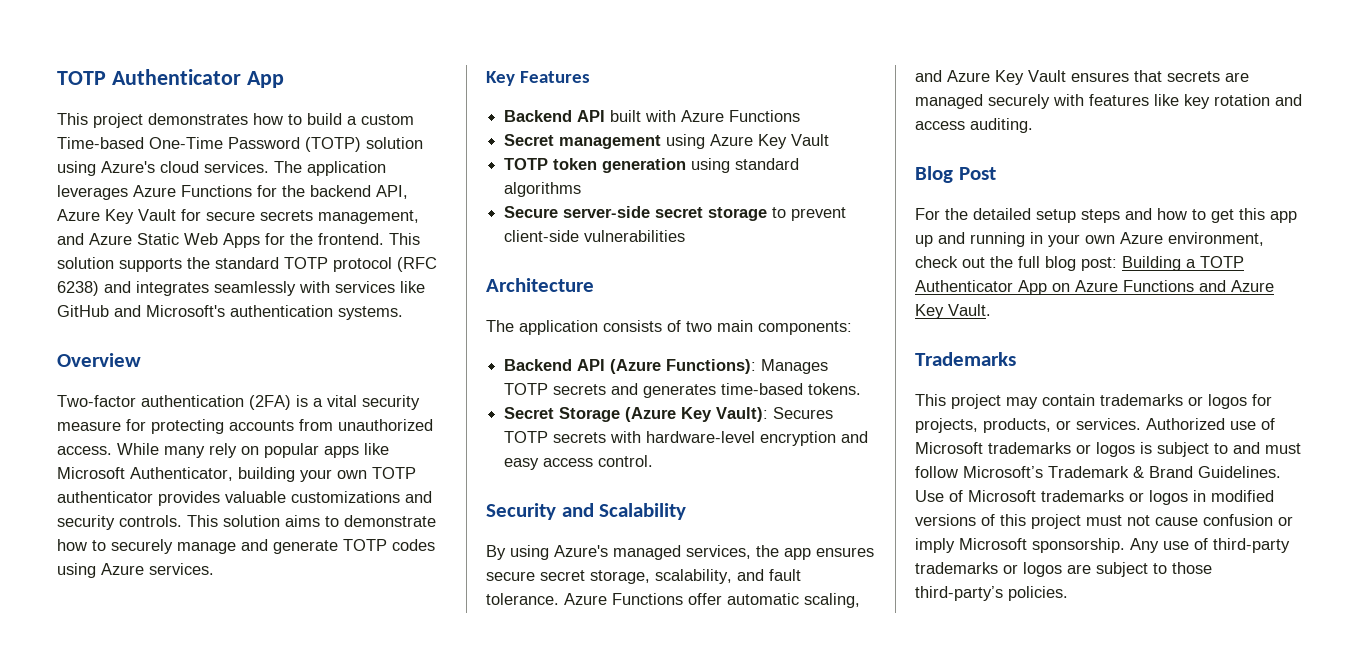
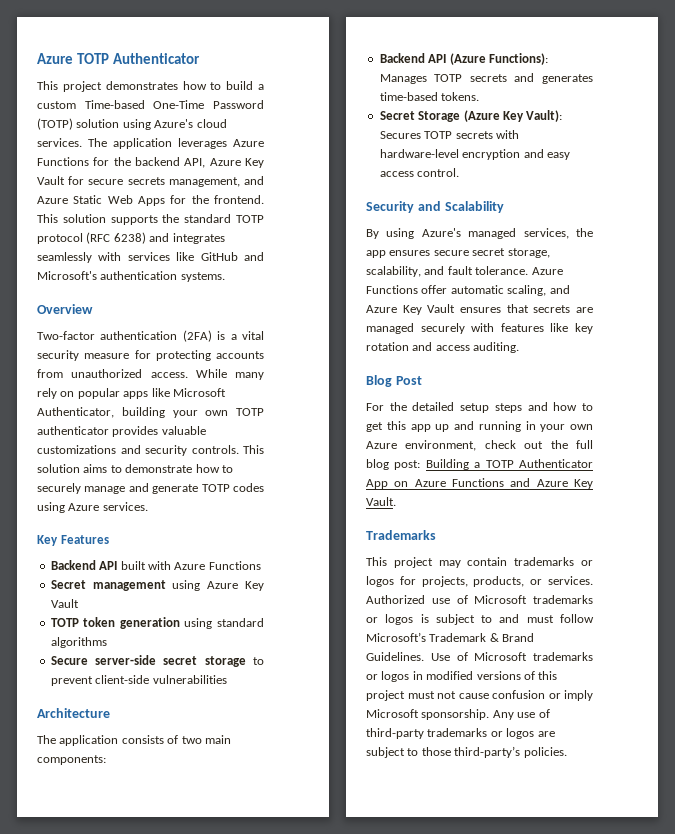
[57,69,284,88] TOTP Authenticator App -> [37,53,200,64] Azure TOTP Authenticator

